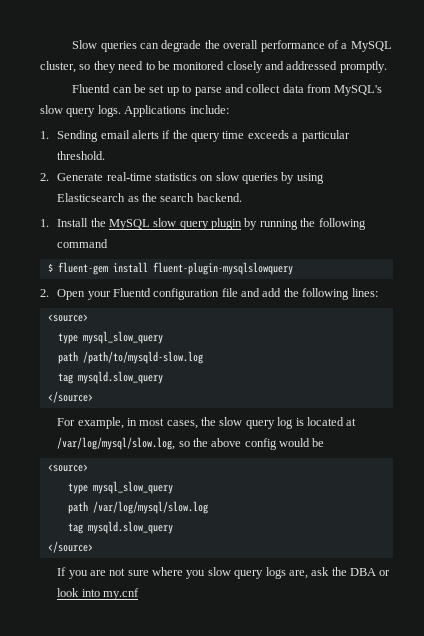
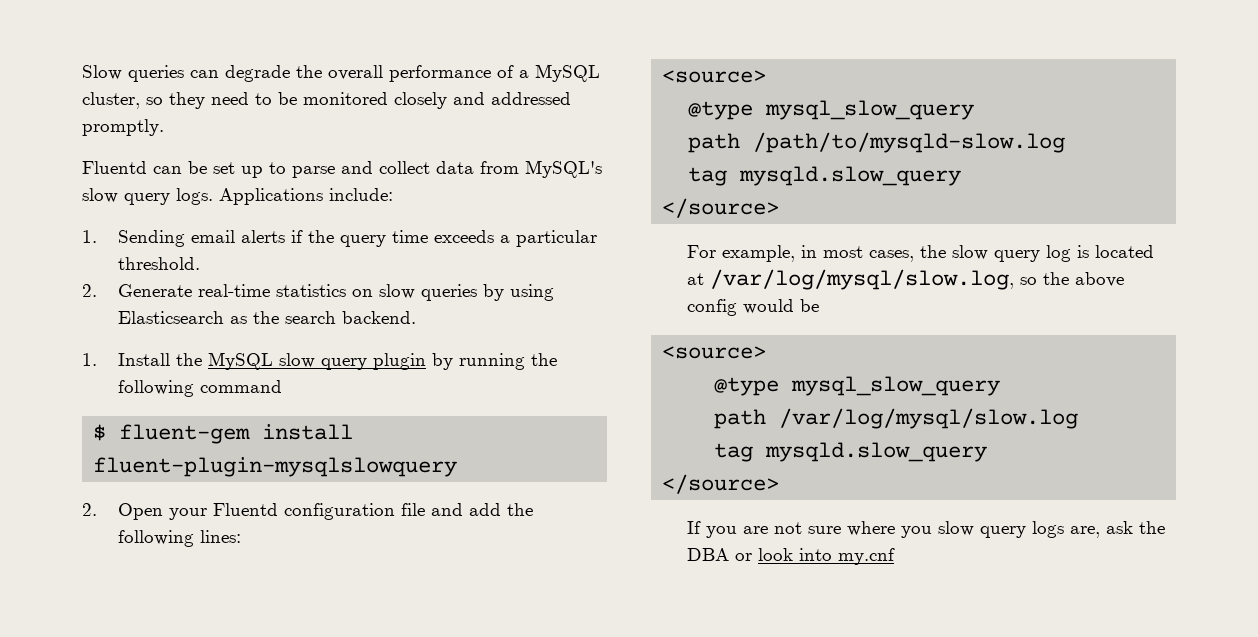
[57,333,78,344] type -> [688,101,754,120] @type
[67,483,88,494] type -> [714,377,780,396] @type

